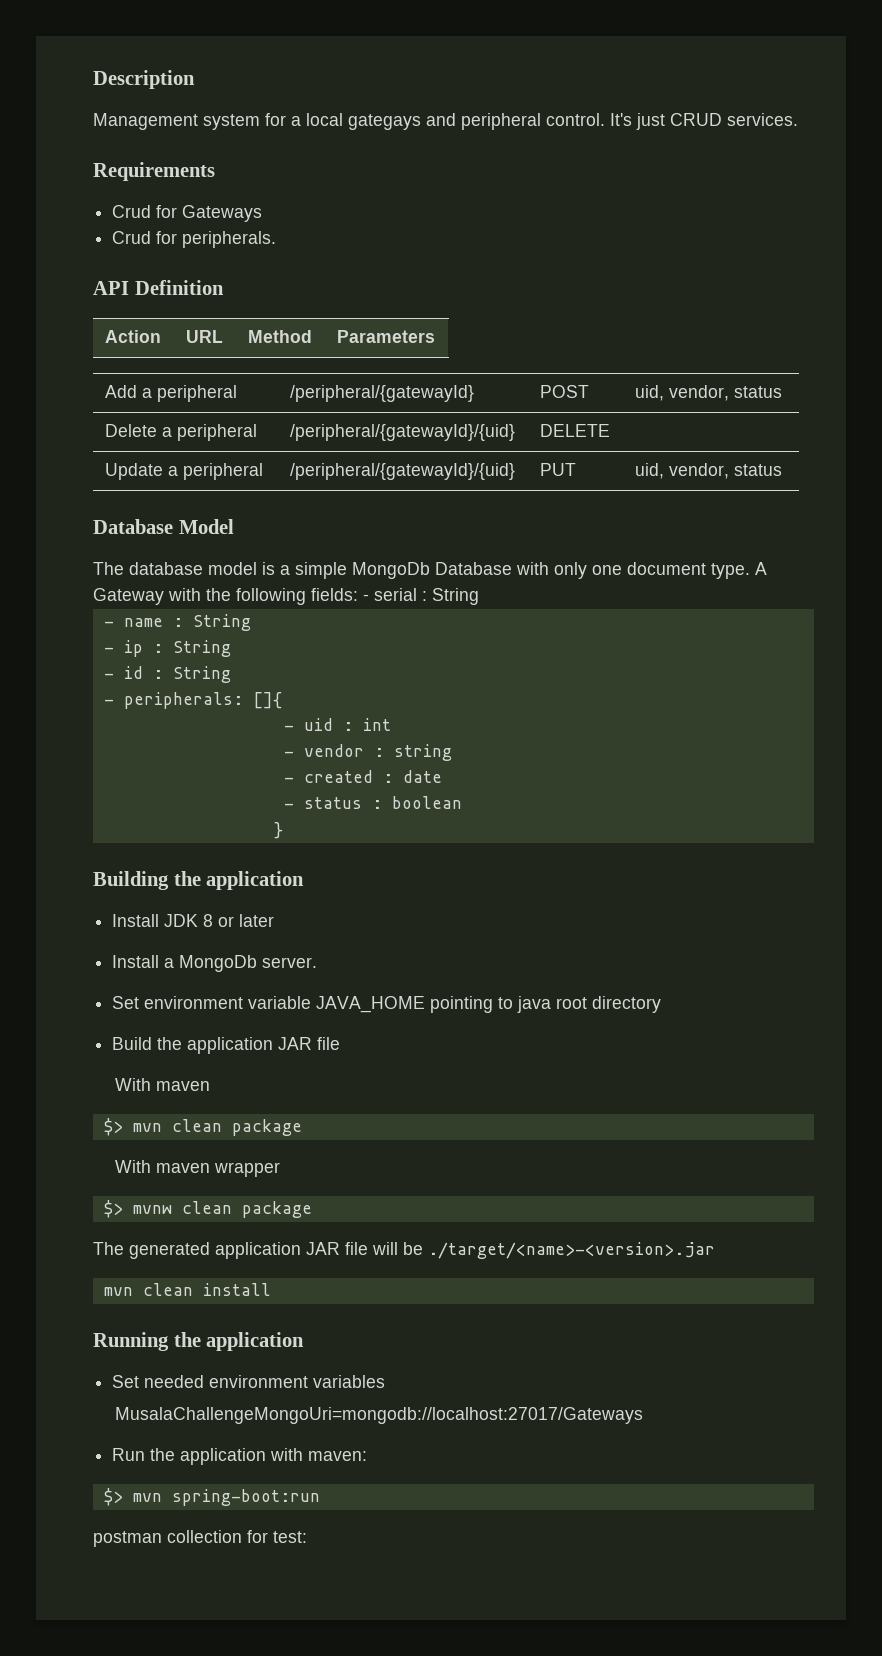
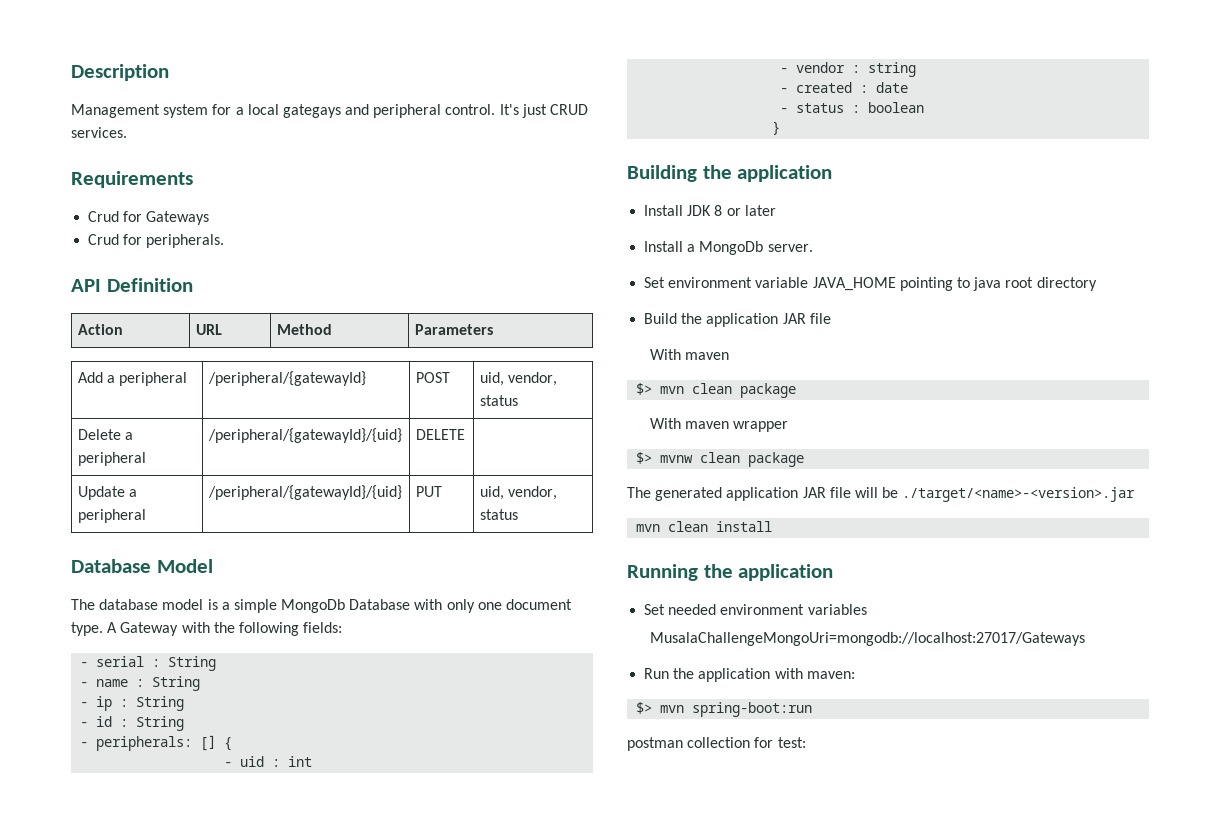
(358, 594) none -> (343, 627) //
[252,692,282,709] []{ -> [200,735,233,751] [] {

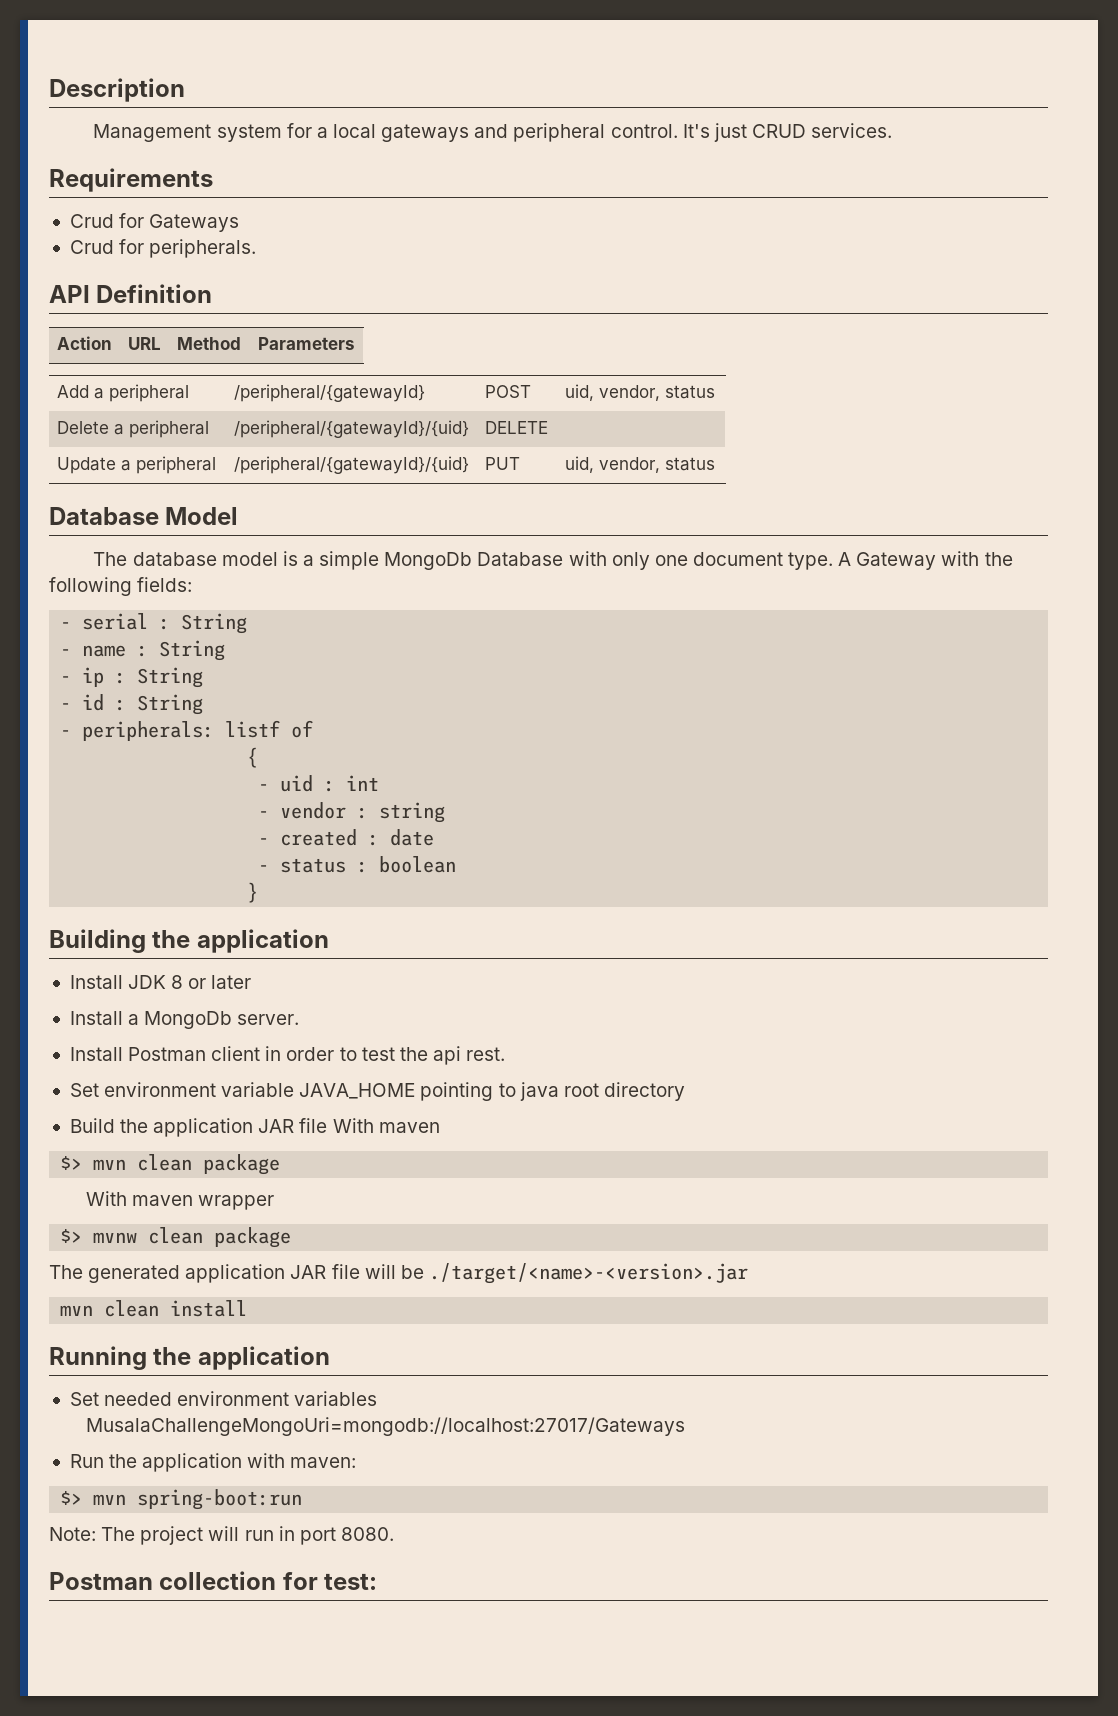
[282,104,341,118] gategays -> [381,124,470,142] gateways
[200,735,217,751] [] -> [225,720,314,738] listf of //
(813, 248) none -> [69,1046,506,1065] // Install Postman client in order to test the api rest.
(831, 318) // -> (328, 1125) none
[627,737,683,751] postman -> [49,1526,394,1545] [49,1572,153,1590] Note: The project will run in port 8080. // Postman

